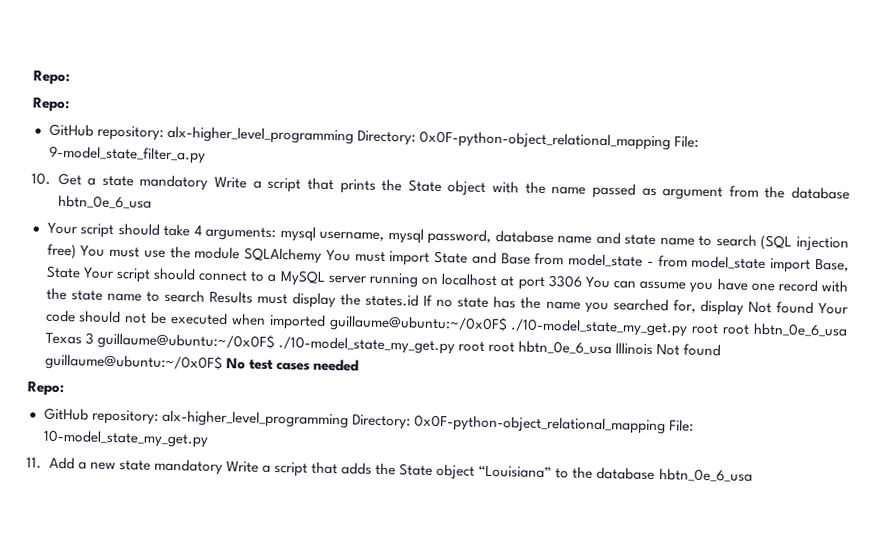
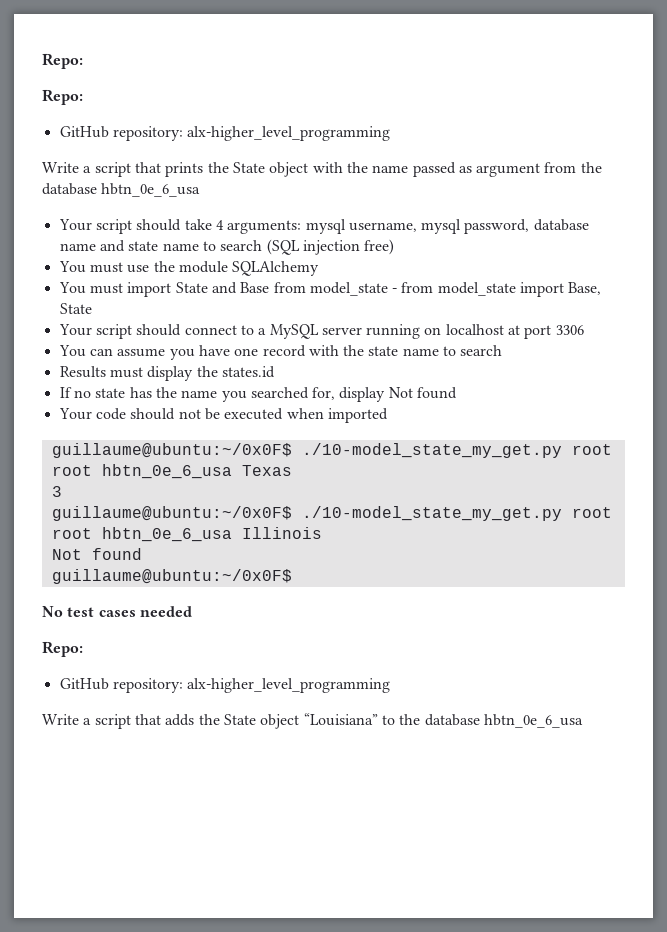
[356,130,699,151] [48,145,206,164] [31,172,209,191] Directory: 0x0F-python-object_relational_mapping File: 9-model_state_filter_a.py // 10. Get a state mandatory -> (391, 133) //
(77, 251) none -> (395, 247) //
(323, 255) none -> (320, 268) //
(81, 272) none -> (92, 308) //
(583, 281) none -> (584, 330) //
(205, 296) none -> (503, 350) //
(420, 300) none -> (275, 372) //
(814, 307) none -> (458, 393) //
(326, 321) none -> (388, 415) //
(82, 338) none -> (292, 470) //
(94, 338) none -> (62, 491) //
[655,343,721,357] [44,352,223,373] Not found guillaume@ubuntu:~/0x0F$ -> [51,548,142,560] [51,569,292,584] // Not found // guillaume@ubuntu:~/0x0F$ //
[351,414,694,435] [42,429,209,448] [26,456,223,476] Directory: 0x0F-python-object_relational_mapping File: 10-model_state_my_get.py // 11. Add a new state mandatory -> (391, 685) //

